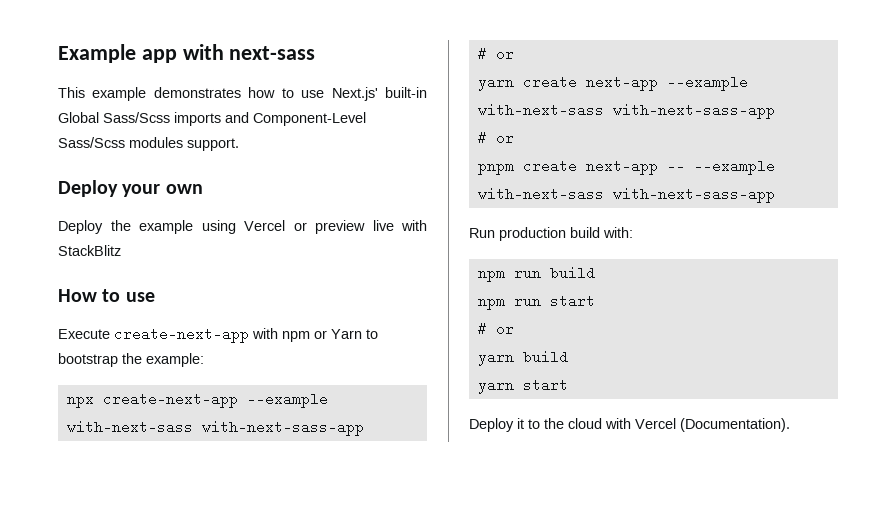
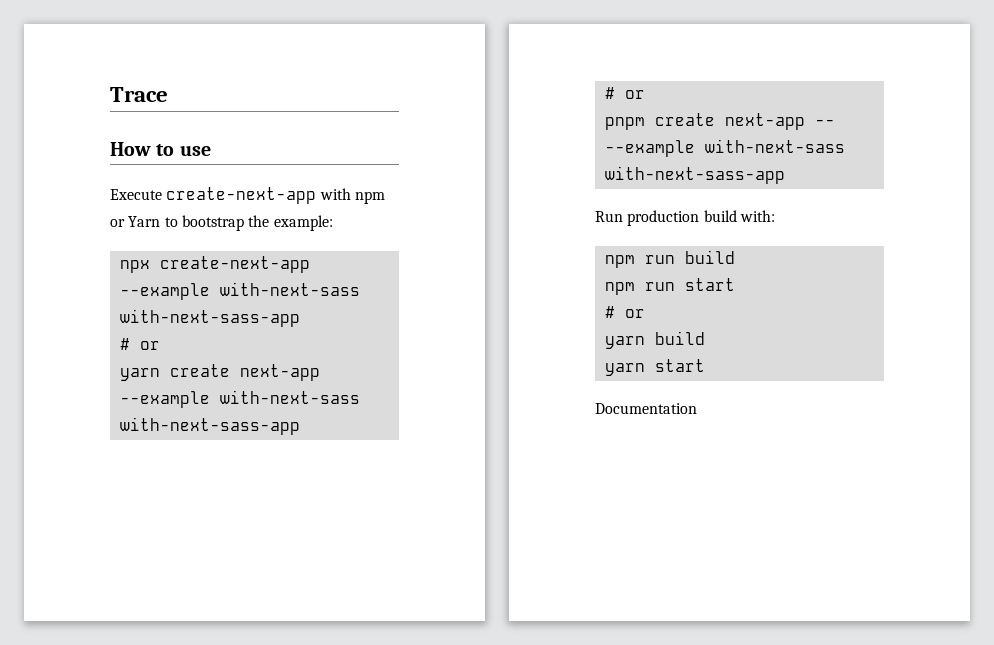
[58,44,316,63] [58,87,427,101] [58,112,366,126] [58,137,239,151] [58,180,203,197] [58,220,427,234] [58,245,121,256] Example app with next-sass // This example demonstrates how to use Next.js' built-in Global Sass/Scss imports and Component-Level Sass/Scss modules support. // Deploy your own // Deploy the example using Vercel or preview live with StackBlitz -> [110,87,168,102] Trace
[469,418,790,432] Deploy it to the cloud with Vercel (Documentation). -> [595,403,697,414] Documentation

